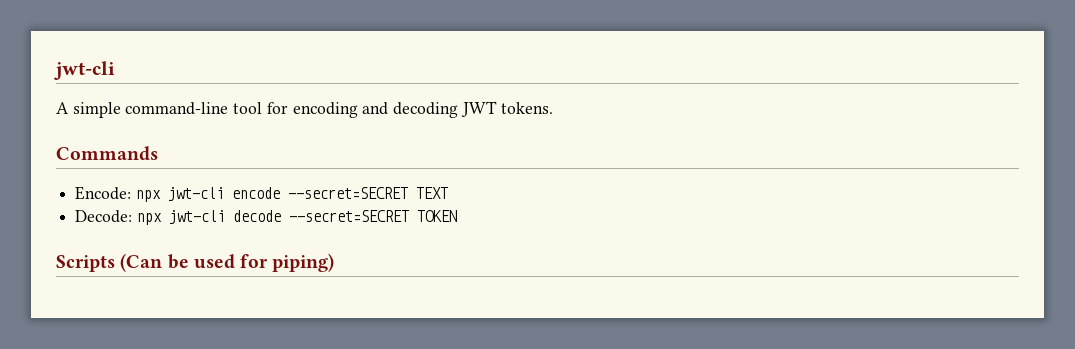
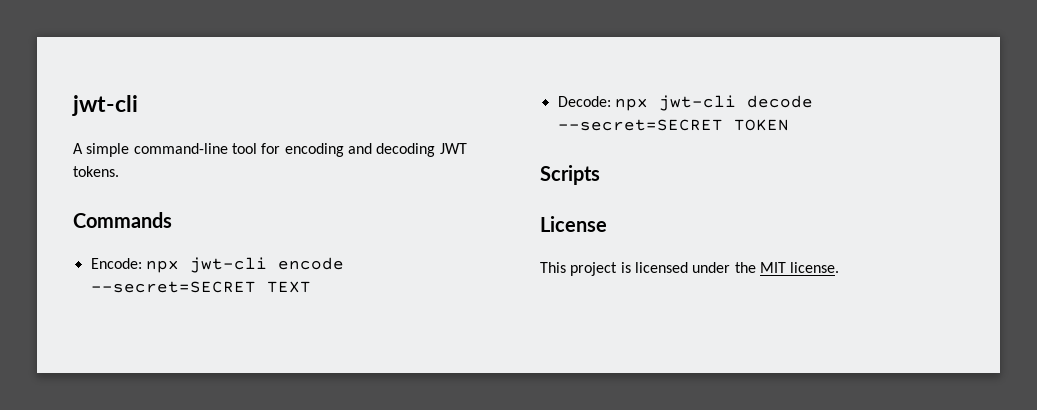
[120,253,335,272] (Can be used for piping) -> [540,216,607,232] [540,262,840,276] // License // This project is licensed under the MIT license.

